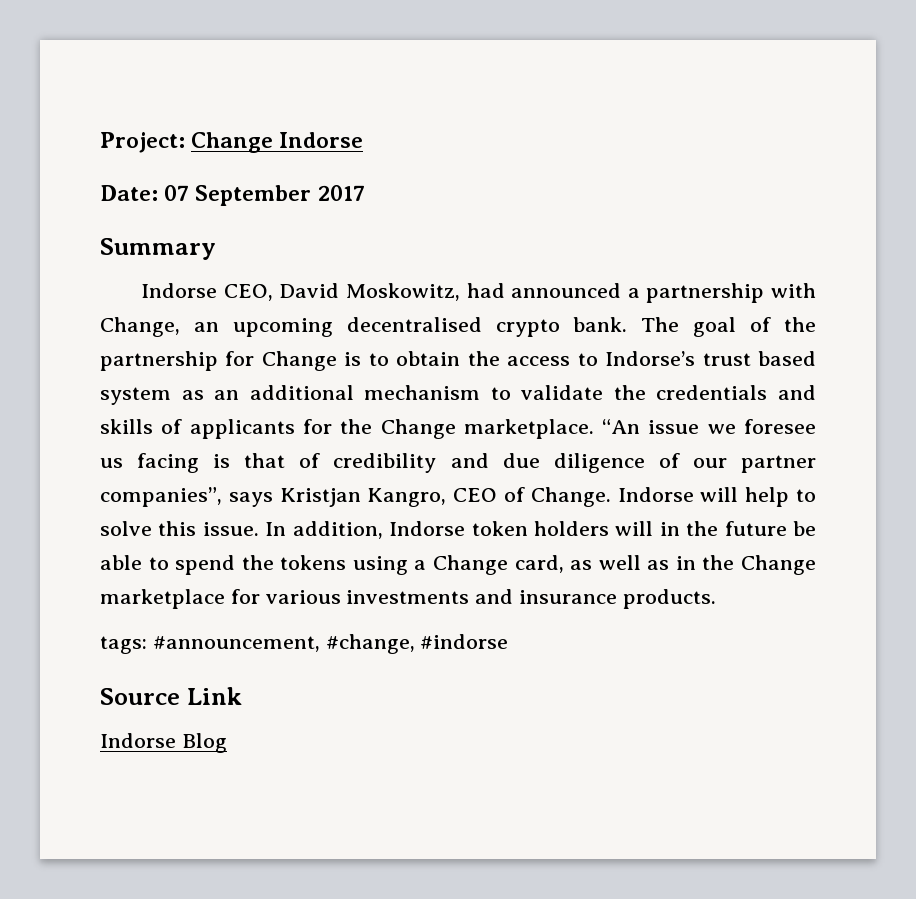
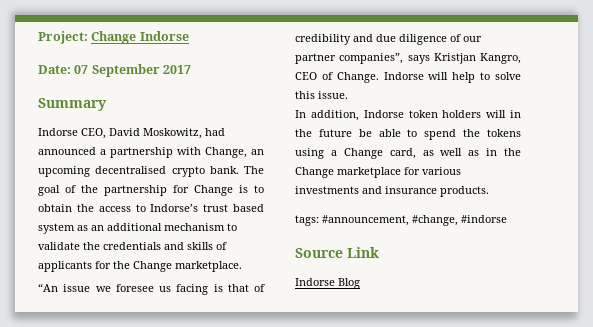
(594, 429) none -> (242, 266) //
(259, 529) none -> (348, 95) //

